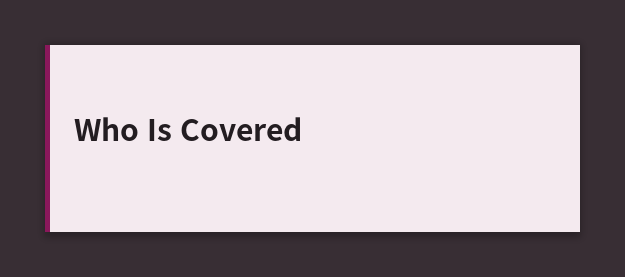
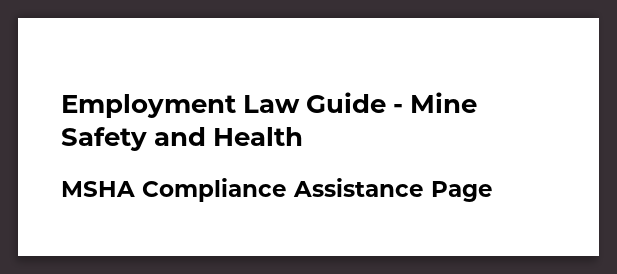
[74,117,303,141] Who Is Covered -> [61,92,478,118] [61,127,304,151] [61,178,493,202] Employment Law Guide - Mine Safety and Health // MSHA Compliance Assistance Page

